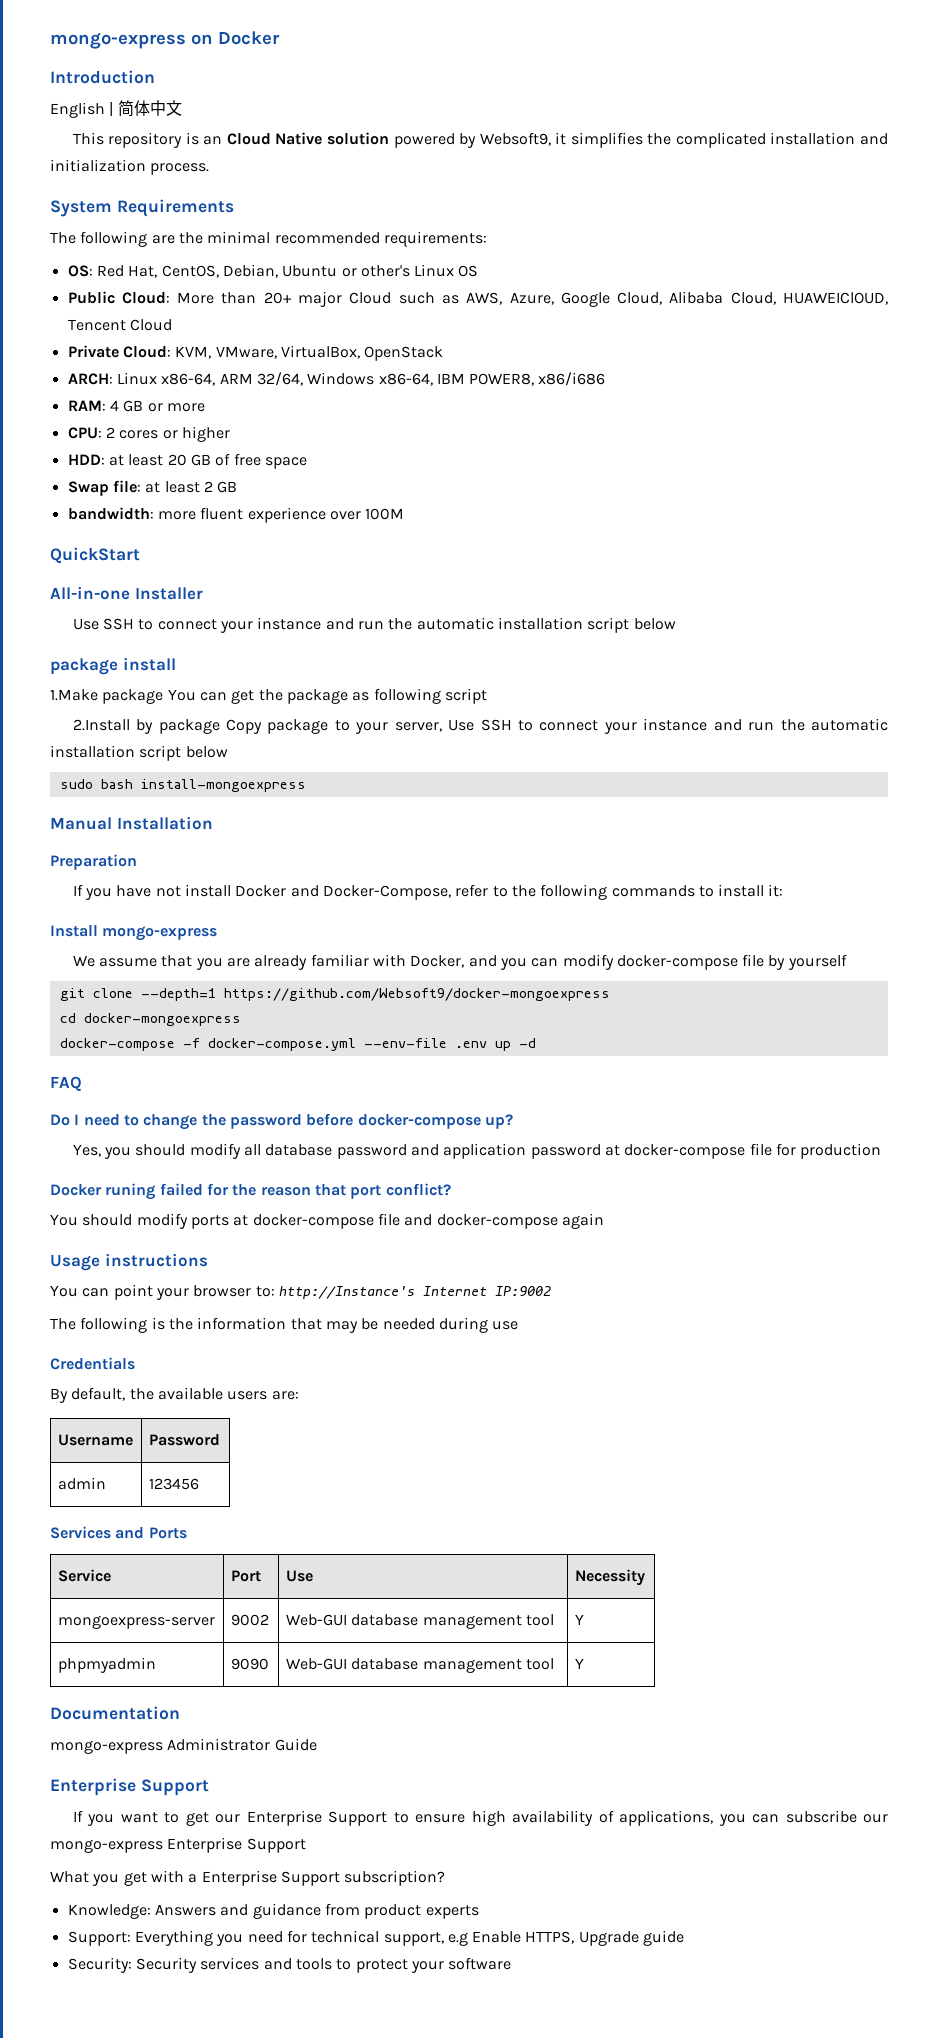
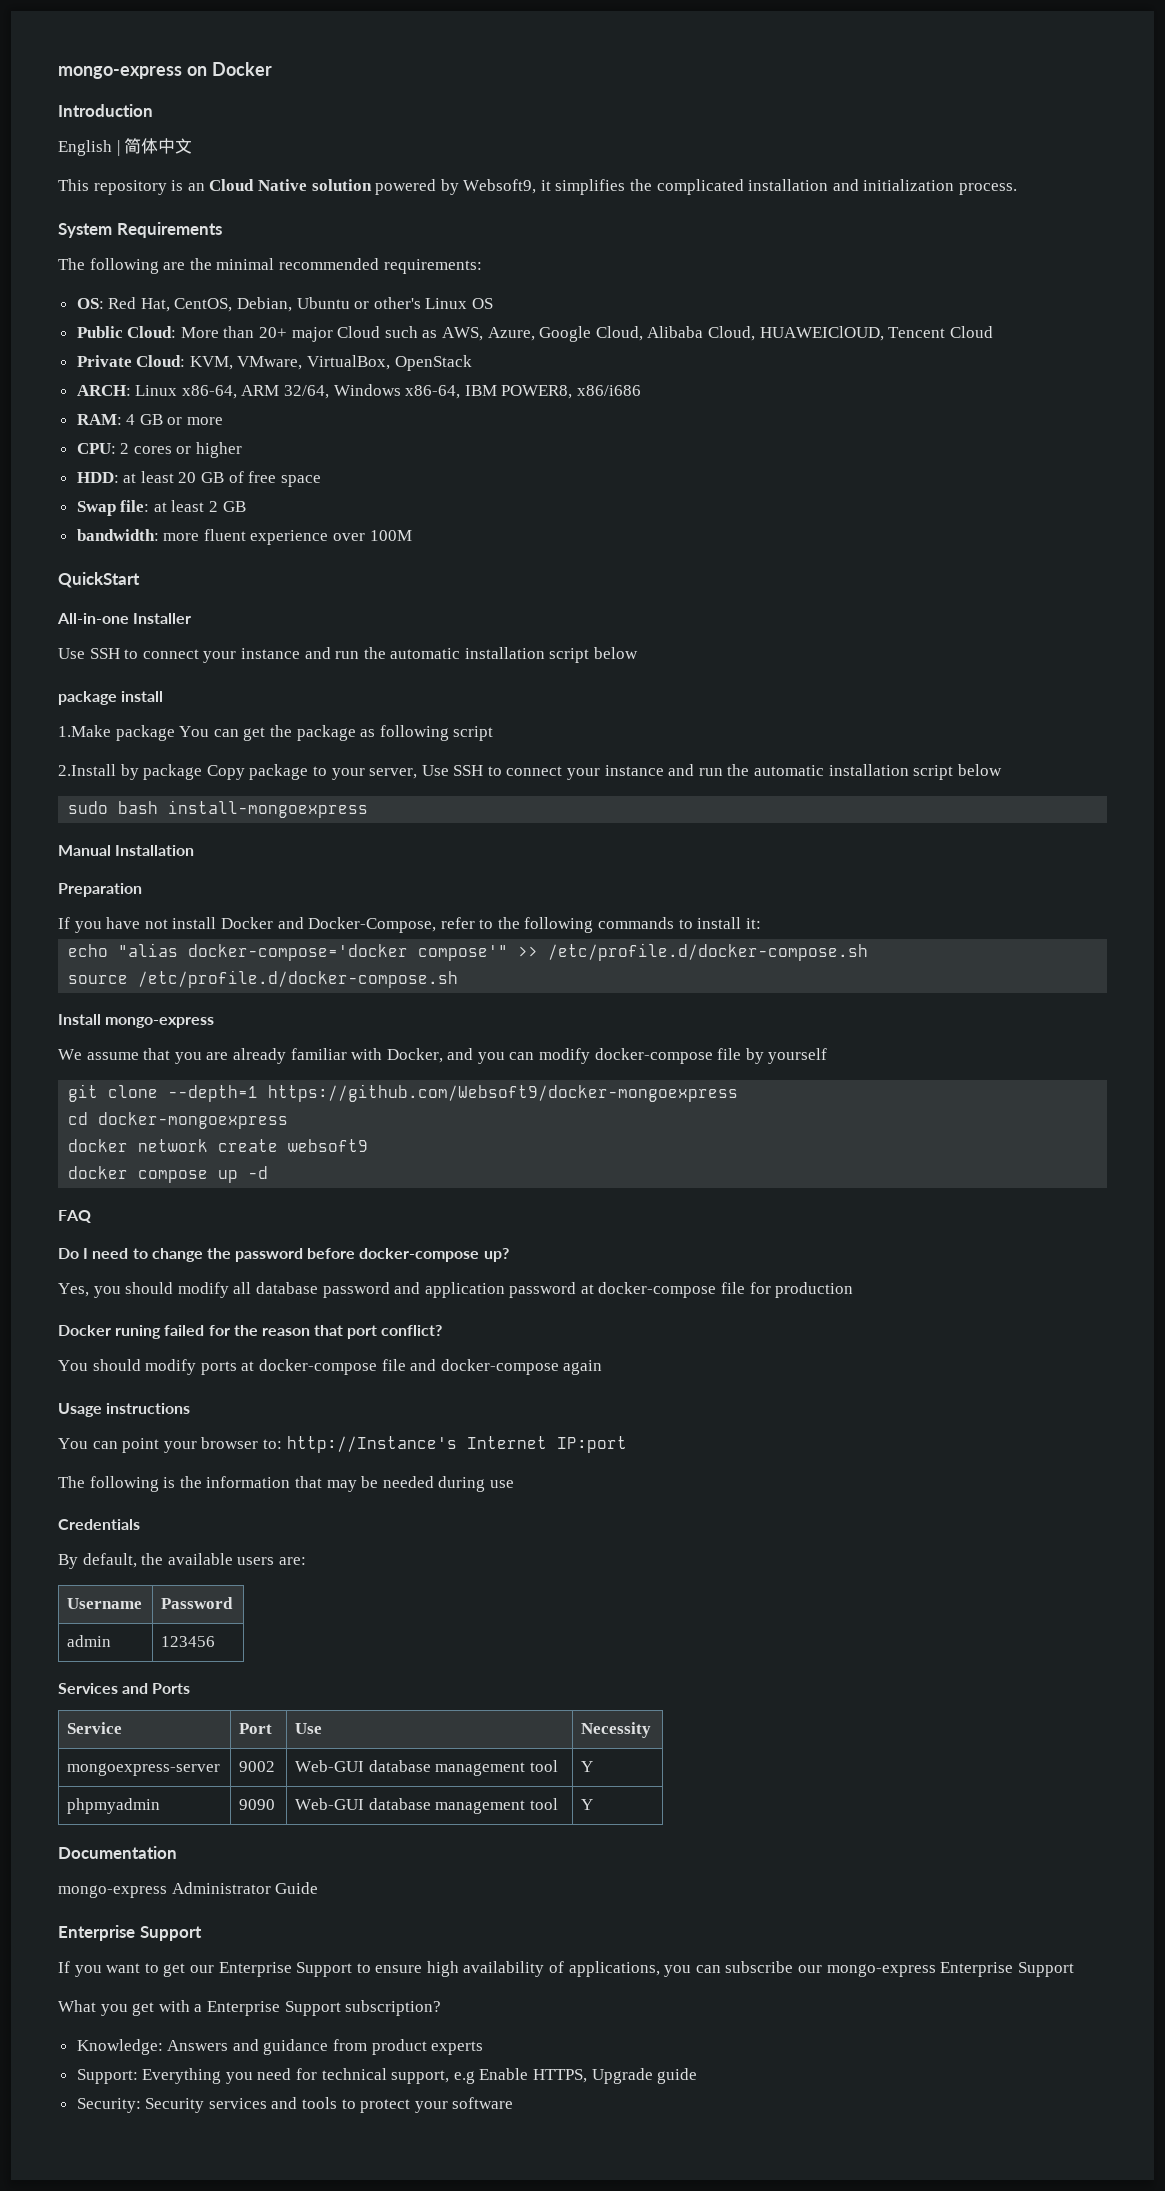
(784, 890) none -> [68,943,869,961] [68,970,459,988] // echo "alias docker-compose='docker compose'" >> /etc/profile.d/docker-compose.sh // source /etc/profile.d/docker-compose.sh
[59,1038,487,1051] docker-compose -f docker-compose.yml --env-file .env -> [68,1139,369,1152] [68,1166,209,1183] docker network create websoft9 // docker compose
[494,1286,551,1296] IP:9002 -> [556,1436,627,1453] IP:port

